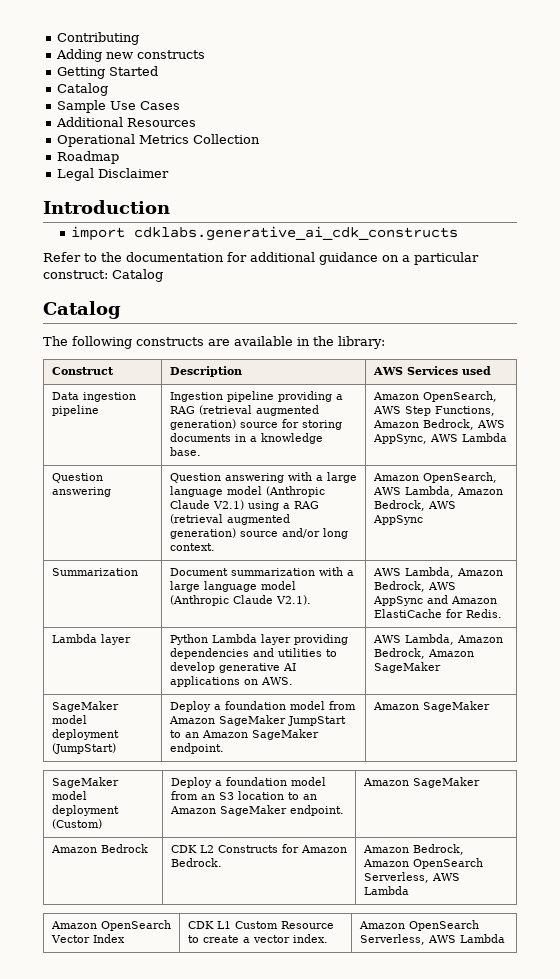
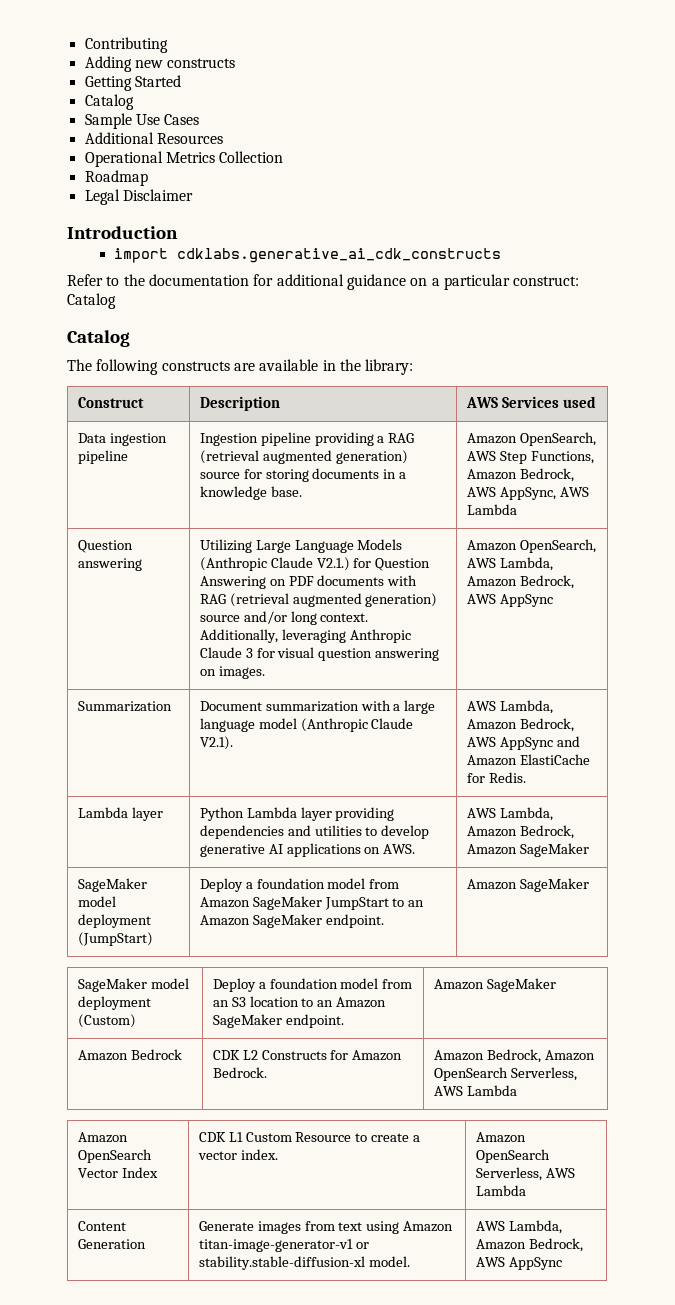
[169,472,357,483] [169,486,325,497] [169,500,290,511] Question answering with a large language model (Anthropic Claude V2.1) using a -> [199,539,403,553] [199,557,431,571] [199,575,418,589] Utilizing Large Language Models (Anthropic Claude V2.1.) for Question Answering on PDF documents with
(215, 547) none -> [199,629,411,643] [199,647,440,661] [199,666,265,679] Additionally, leveraging Anthropic Claude 3 for visual question answering on images.
(505, 938) none -> [77,1221,126,1231] [77,1239,146,1249] [198,1221,454,1234] [198,1239,369,1252] [198,1256,410,1270] [475,1220,562,1234] [475,1238,583,1252] [475,1257,562,1270] // Content Generation | Generate images from text using Amazon titan-image-generator-v1 or stability.stable-diffusion-xl model. | AWS Lambda, Amazon Bedrock, AWS AppSync

